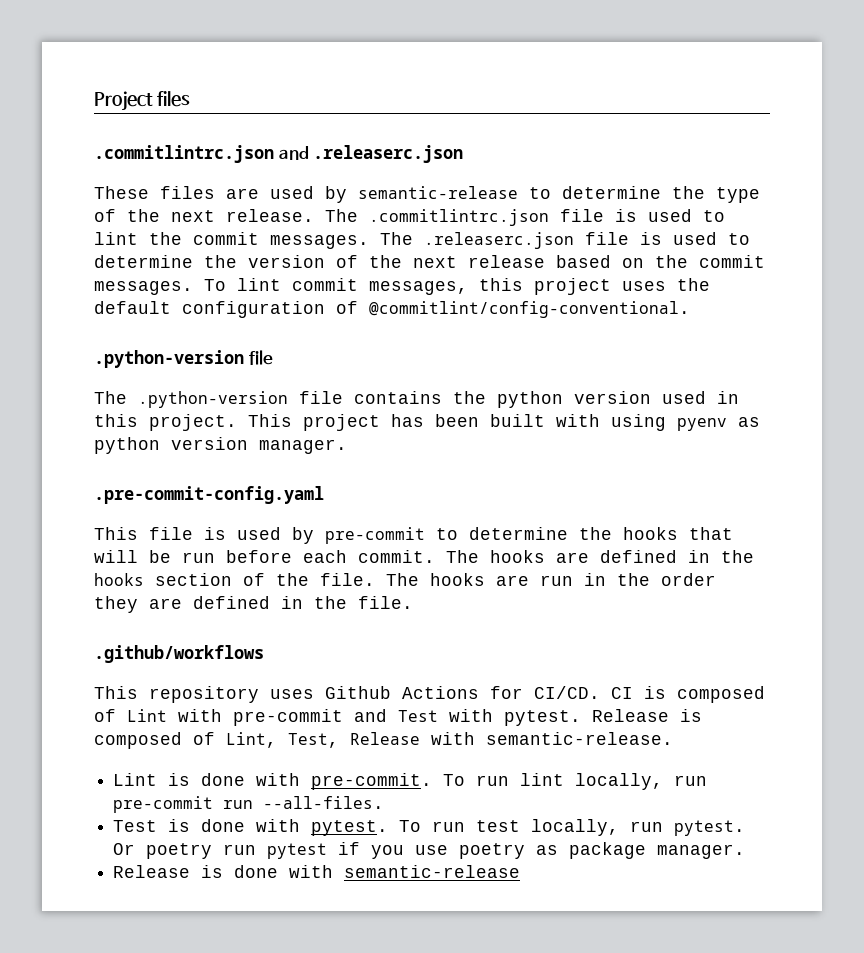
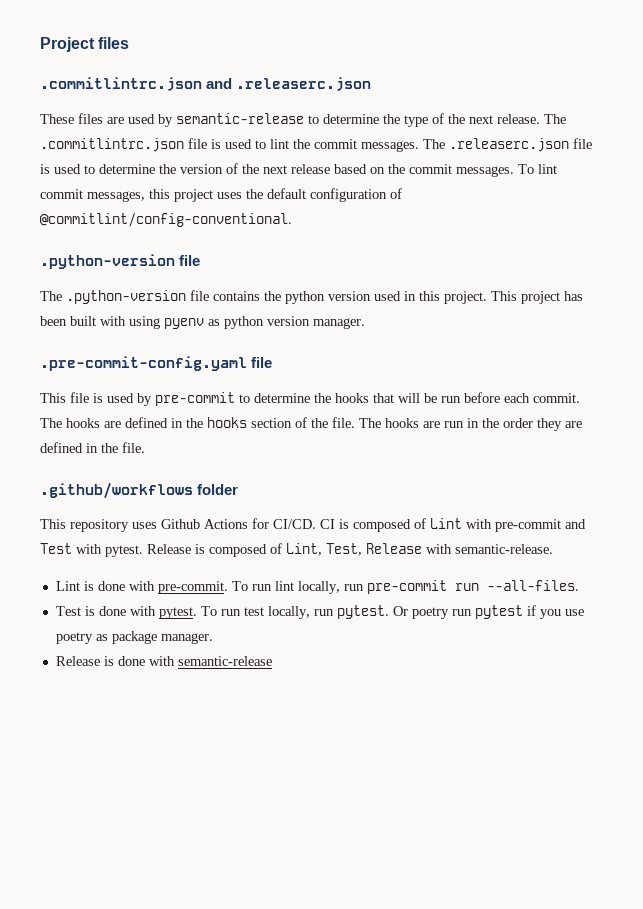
(324, 495) none -> [251,357,273,368] file
(264, 654) none -> [197,484,239,495] folder

